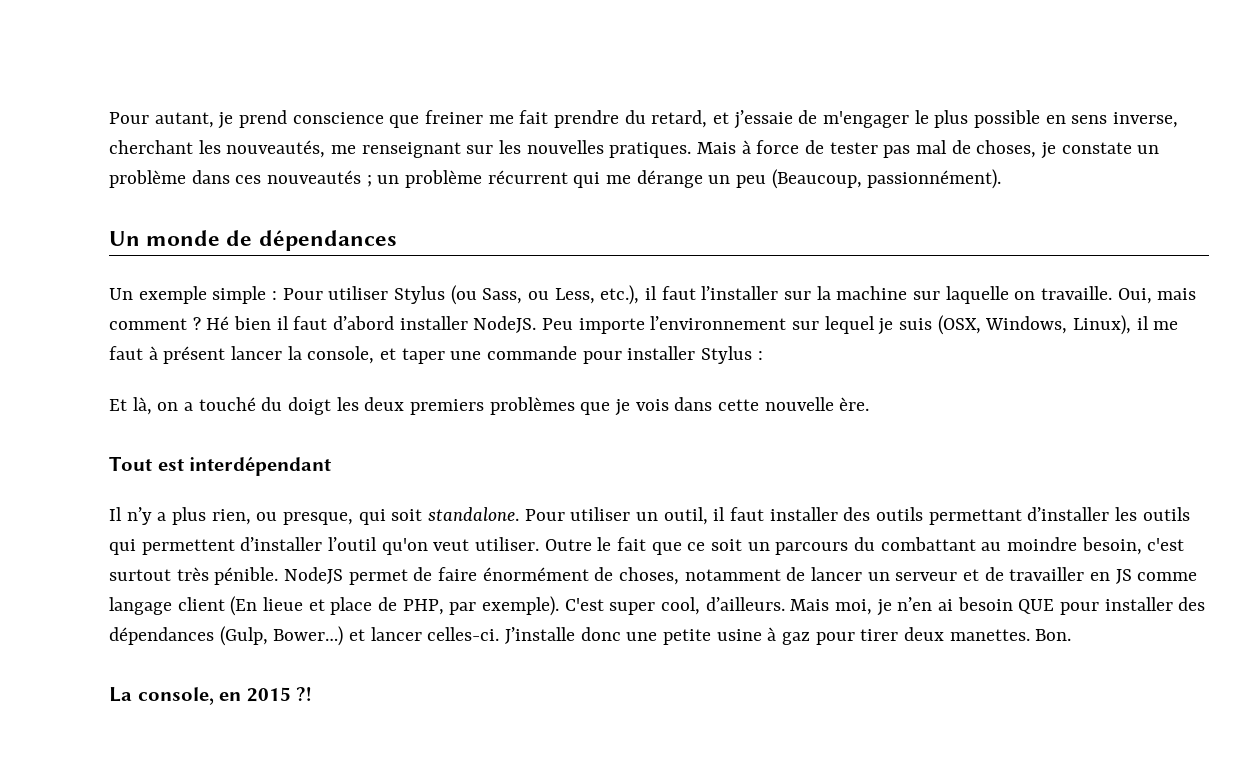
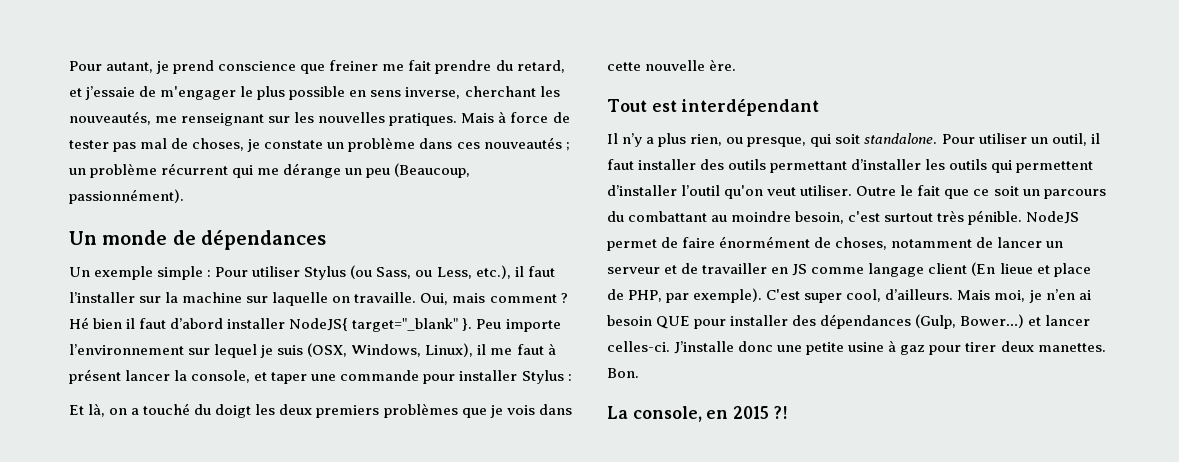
[473,316,537,333] NodeJS. -> [289,318,473,332] NodeJS{ target="_blank" }.

